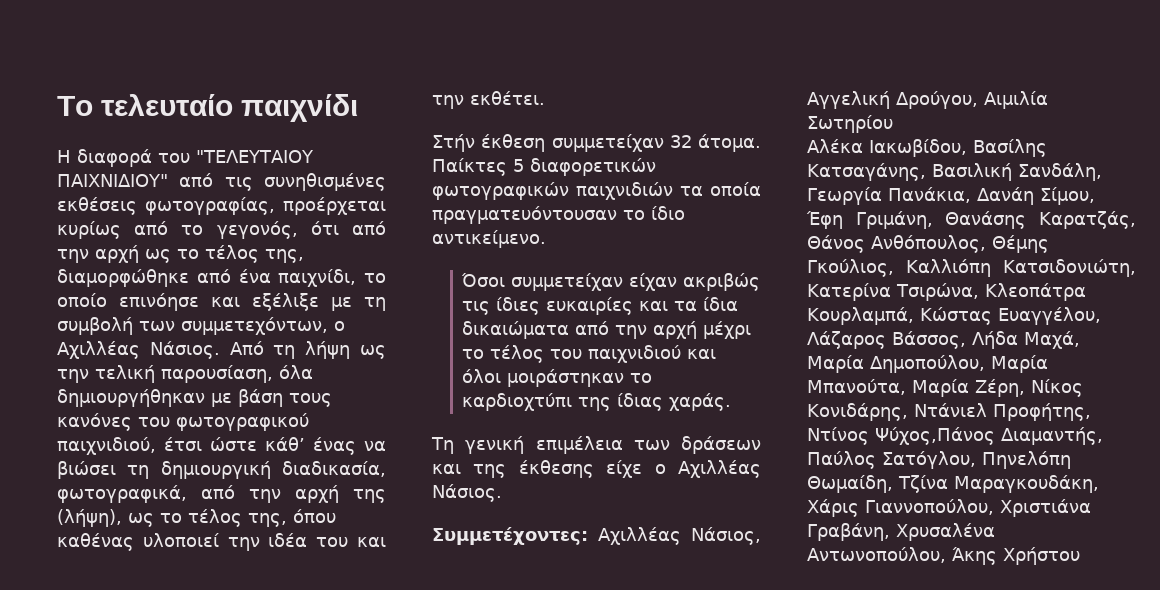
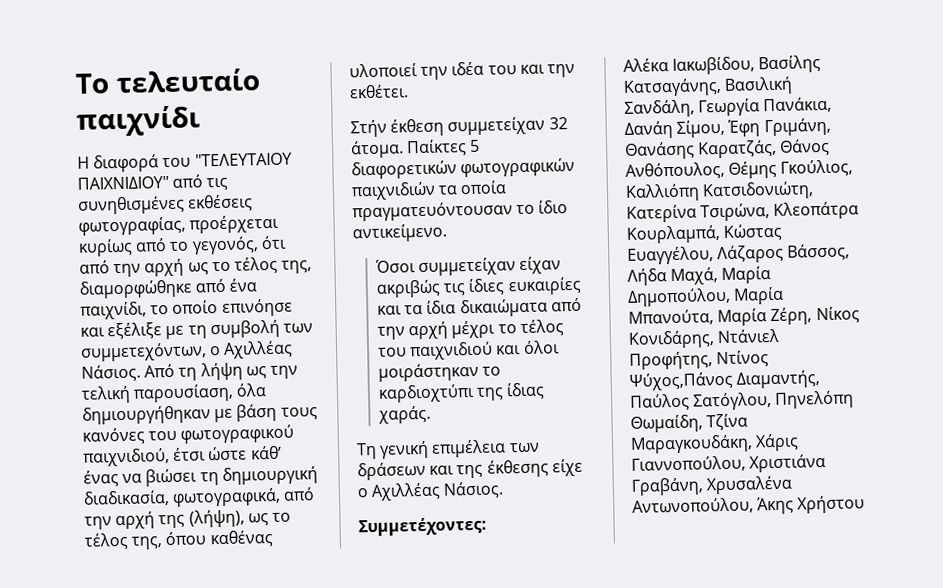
[598,527,761,545] [807,91,1048,109] [807,115,893,133] Αχιλλέας Νάσιος, Αγγελική Δρούγου, Αιμιλία Σωτηρίου -> (487, 526) none

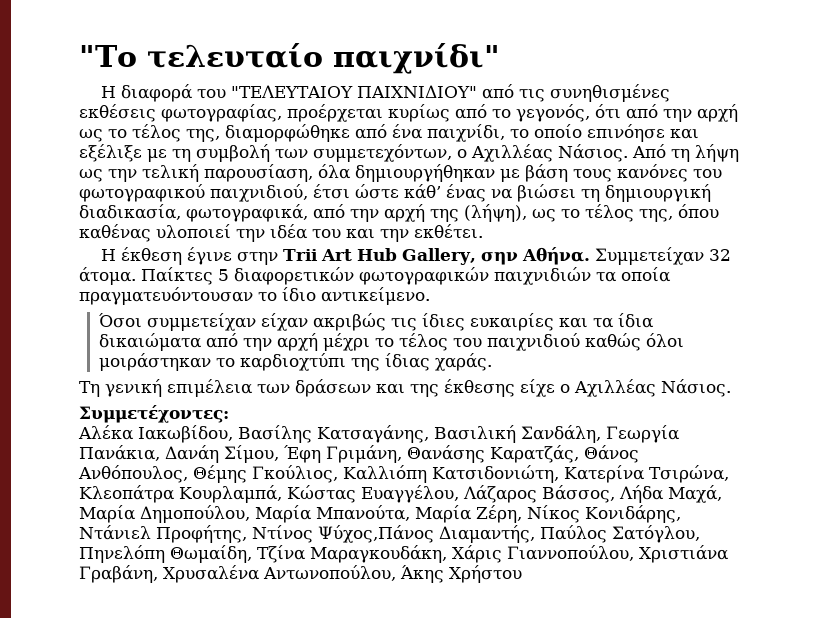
[75,68,260,94] [76,105,200,137] Το τελευταίο παιχνίδι -> [79,43,500,74] "Το τελευταίο παιχνίδι"
[350,116,546,138] Στήν έκθεση συμμετείχαν -> [100,247,704,265] Η έκθεση έγινε στην Trii Art Hub Gallery, σην Αθήνα. Συμμετείχαν
[496,345,522,355] και -> [585,333,642,351] καθώς

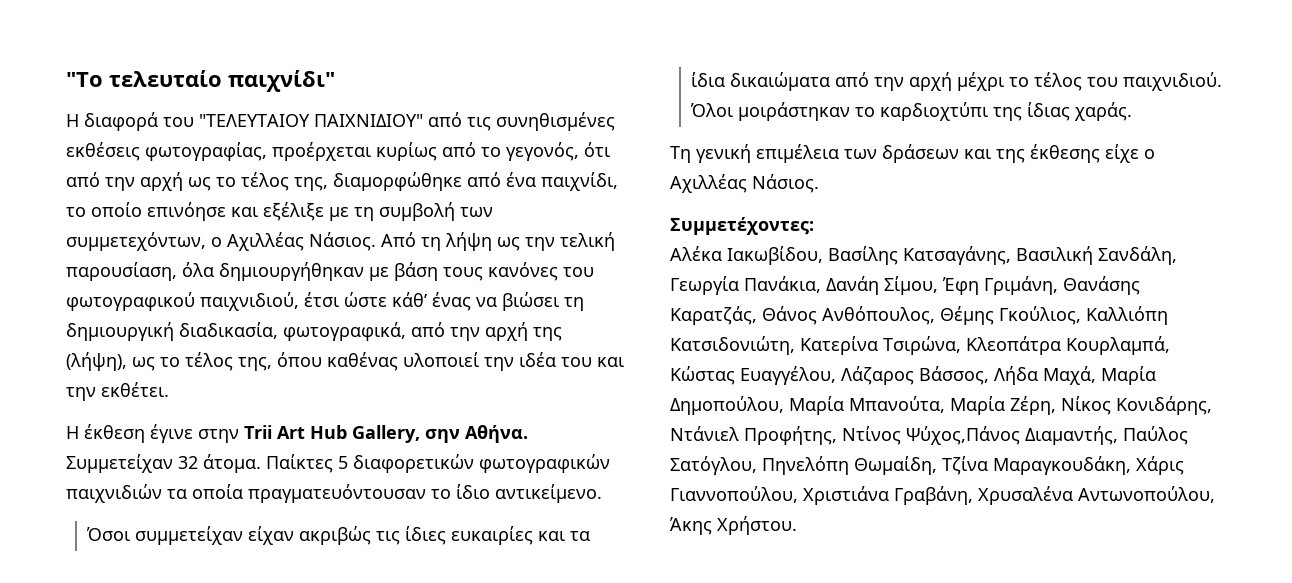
[487,333,685,351] παιχνιδιού καθώς όλοι -> [1123,72,1223,91] [690,103,734,117] παιχνιδιού. Όλοι
[449,565,522,583] Χρήστου -> [717,516,797,535] Χρήστου.

